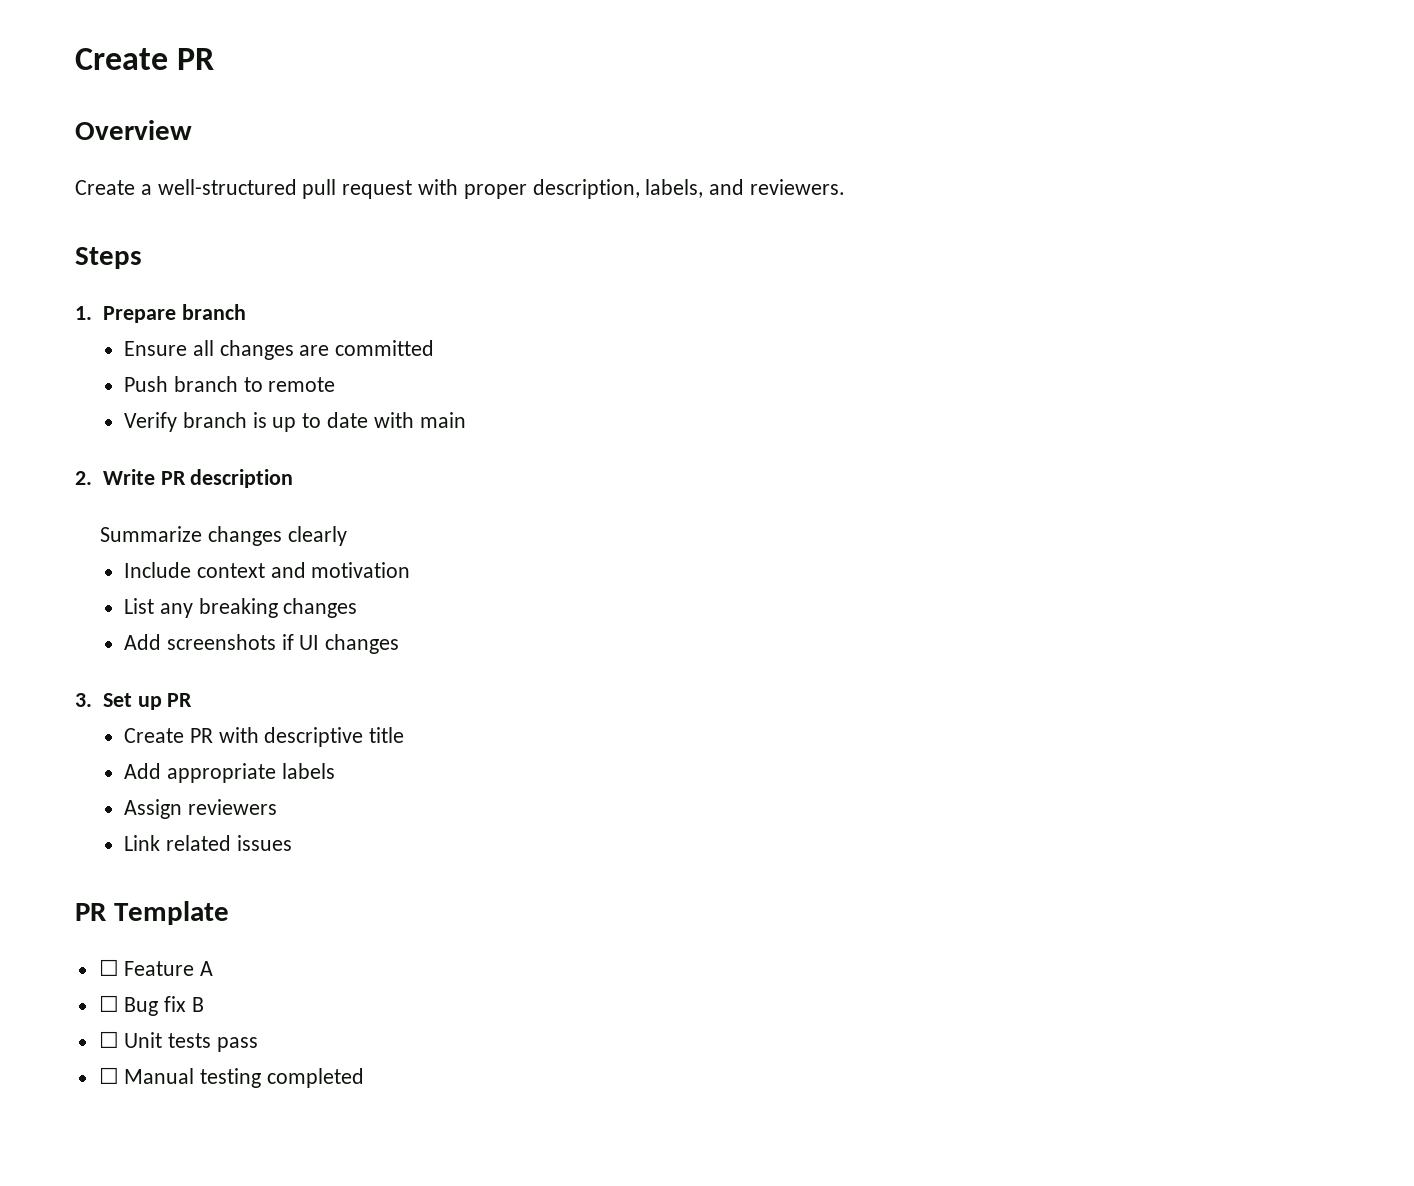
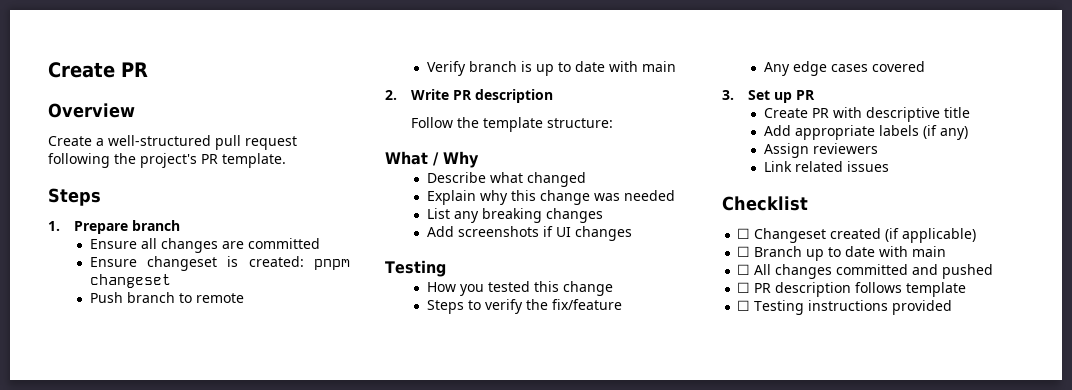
[418,179,846,199] with proper description, labels, and reviewers. -> [48,153,286,168] following the project's PR template.
(435, 348) none -> [89,256,351,271] [89,274,171,288] // Ensure changeset is created: pnpm changeset
[100,526,347,546] [123,562,411,578] Summarize changes clearly // Include context and motivation -> [411,117,614,132] [385,151,479,168] [426,172,586,187] [426,190,675,205] Follow the template structure: // What / Why // Describe what changed // Explain why this change was needed
(400, 644) none -> [385,260,446,277] [426,281,613,296] [426,299,622,314] [763,61,925,76] // Testing // How you tested this change // Steps to verify the fix/feature // Any edge cases covered
(335, 771) none -> [922,125,968,140] (if any)
[75,901,229,925] [98,959,214,976] [98,995,205,1016] [98,1031,259,1052] [98,1067,365,1088] PR Template // ☐ Feature A // ☐ Bug fix B // ☐ Unit tests pass // ☐ Manual testing completed -> [722,196,808,211] [737,228,977,243] [737,246,947,261] [737,264,994,279] [737,282,967,297] [737,300,953,315] Checklist // ☐ Changeset created (if applicable) // ☐ Branch up to date with main // ☐ All changes committed and pushed // ☐ PR description follows template // ☐ Testing instructions provided

